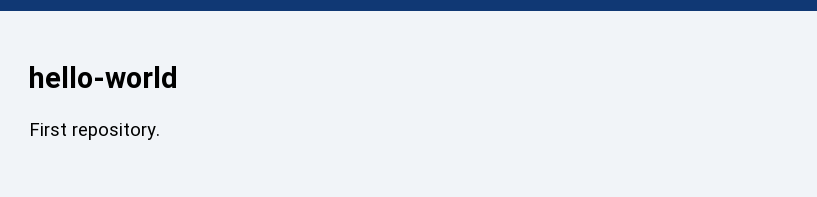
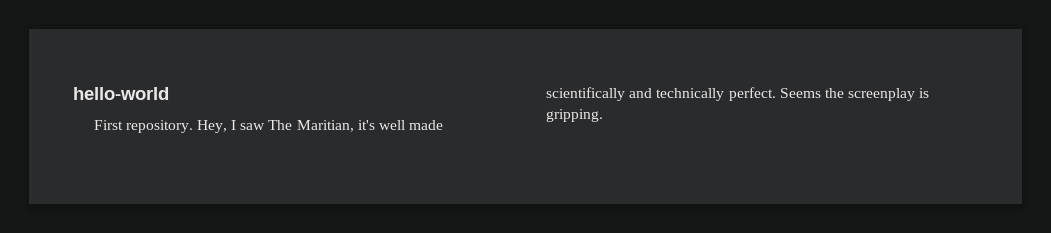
(160, 131) none -> [196,120,444,133] [546,87,930,101] [546,109,603,122] Hey, I saw The Maritian, it's well made scientifically and technically perfect. Seems the screenplay is gripping.

